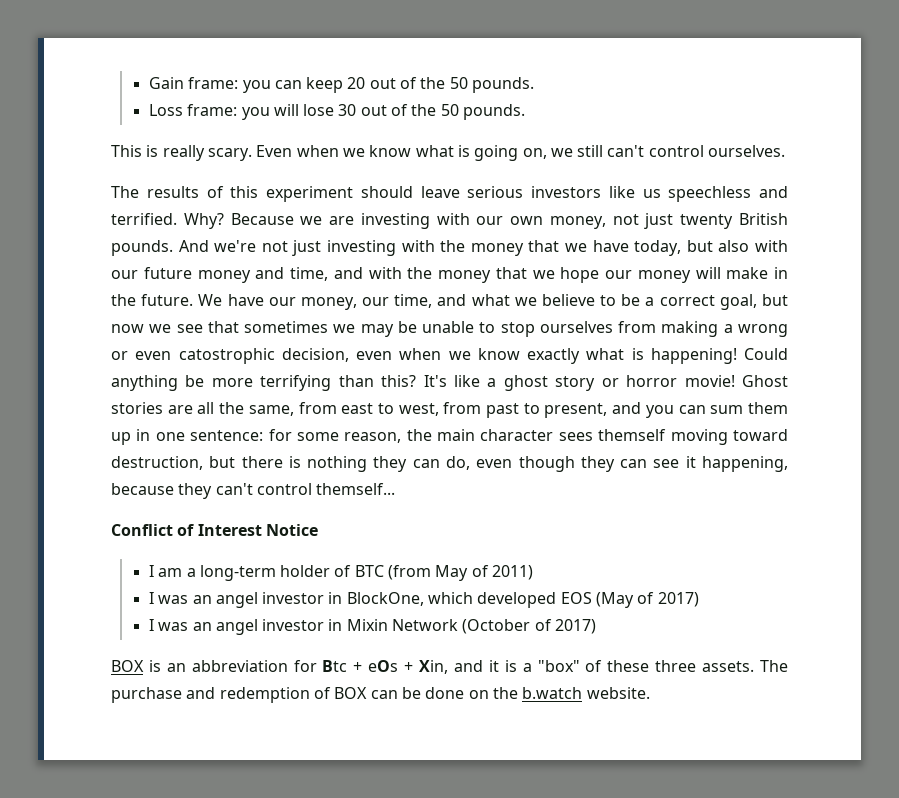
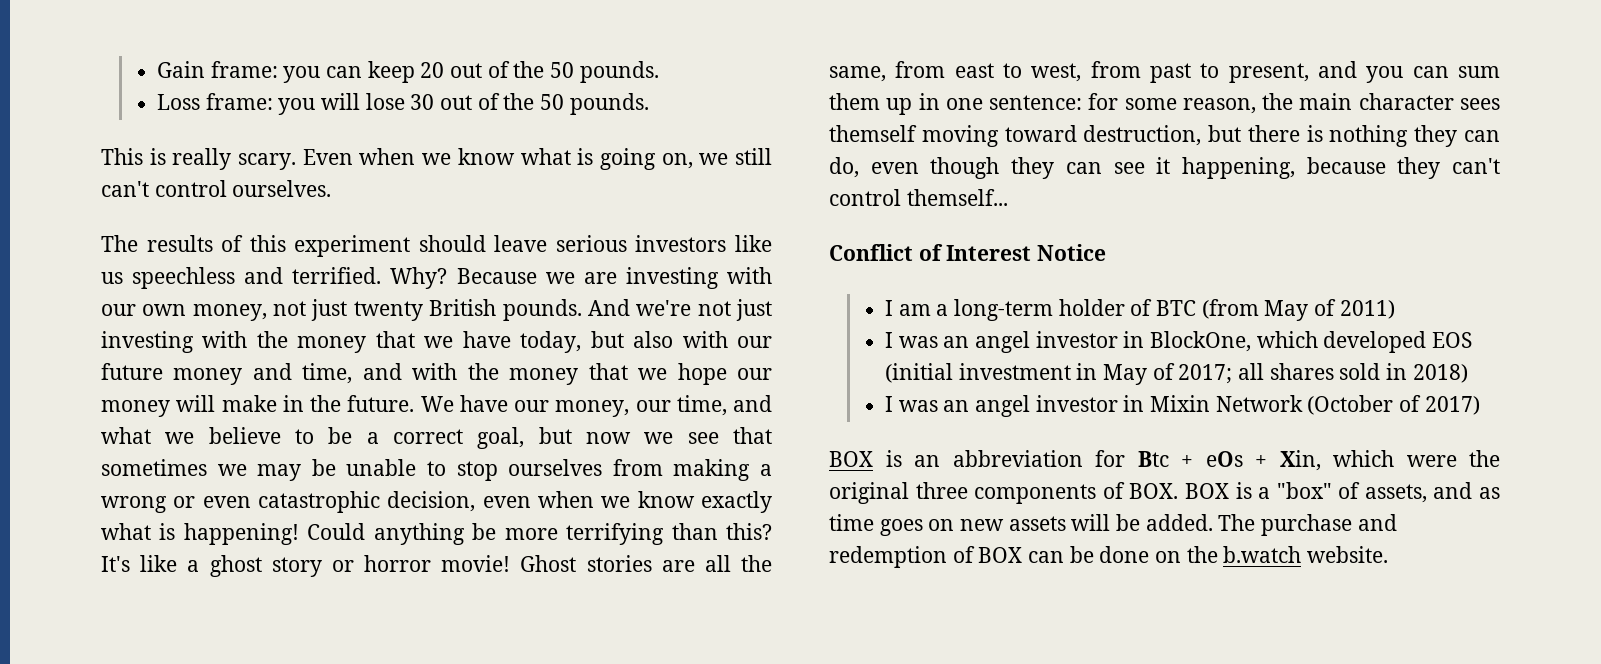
[178,348,275,364] catostrophic -> [258,491,380,513] catastrophic
[596,592,699,608] (May of 2017) -> [884,363,1468,385] (initial investment in May of 2017; all shares sold in 2018)
[453,660,755,672] and it is a "box" of these three assets. -> [1333,450,1500,467] [829,482,1500,504] [829,514,1213,536] which were the original three components of BOX. BOX is a "box" of assets, and as time goes on new assets will be added.

